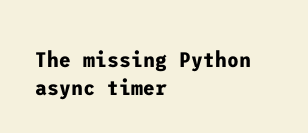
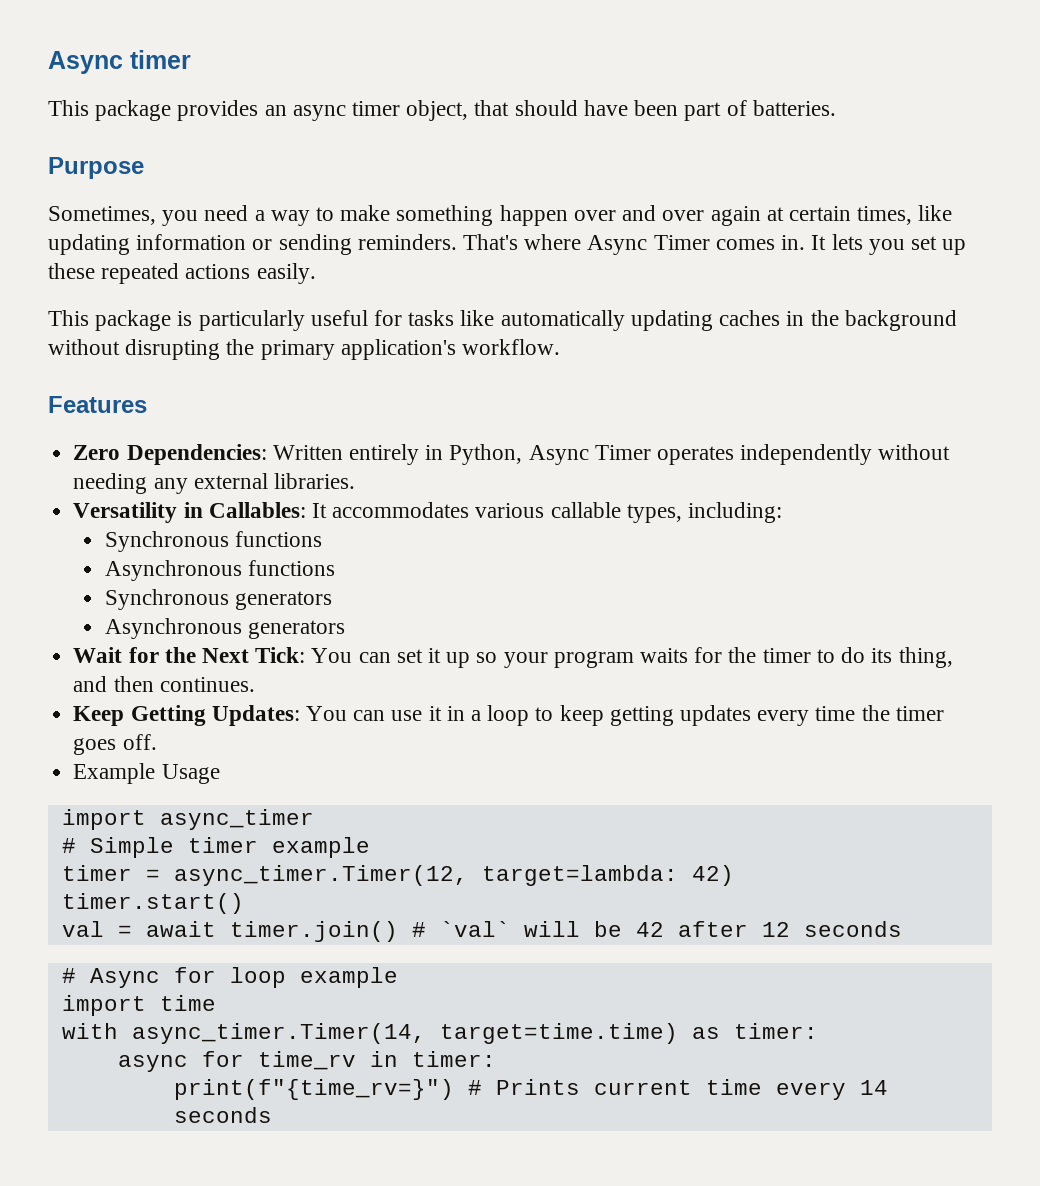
[35,50,251,72] [35,78,167,100] The missing Python async timer -> [48,50,191,74] [48,100,836,121] [48,157,144,179] [48,205,953,226] [48,234,967,255] [48,263,316,284] [48,310,957,331] [48,339,561,360] [48,396,147,413] [73,444,951,465] [73,473,355,494] [73,502,782,523] [104,531,323,552] [104,560,336,581] [104,589,333,610] [104,618,346,639] [73,647,953,668] [73,676,255,692] [73,705,944,726] [73,734,157,755] [73,763,220,784] [61,809,314,830] [61,837,370,858] [61,865,734,886] [61,893,244,914] [61,921,902,942] [61,967,398,988] [61,995,216,1016] [61,1023,818,1044] [117,1051,496,1072] [173,1079,888,1100] [173,1107,272,1123] Async timer // This package provides an async timer object, that should have been part of batteries. // Purpose // Sometimes, you need a way to make something happen over and over again at certain times, like updating information or sending reminders. That's where Async Timer comes in. It lets you set up these repeated actions easily. // This package is particularly useful for tasks like automatically updating caches in the background without disrupting the primary application's workflow. // Features // Zero Dependencies: Written entirely in Python, Async Timer operates independently without needing any external libraries. // Versatility in Callables: It accommodates various callable types, including: // Synchronous functions // Asynchronous functions // Synchronous generators // Asynchronous generators // Wait for the Next Tick: You can set it up so your program waits for the timer to do its thing, and then continues. // Keep Getting Updates: You can use it in a loop to keep getting updates every time the timer goes off. // Example Usage // import async_timer // # Simple timer example // timer = async_timer.Timer(12, target=lambda: 42) // timer.start() // val = await timer.join() # `val` will be 42 after 12 seconds // # Async for loop example // import time // with async_timer.Timer(14, target=time.time) as timer: // async for time_rv in timer: // print(f"{time_rv=}") # Prints current time every 14 seconds

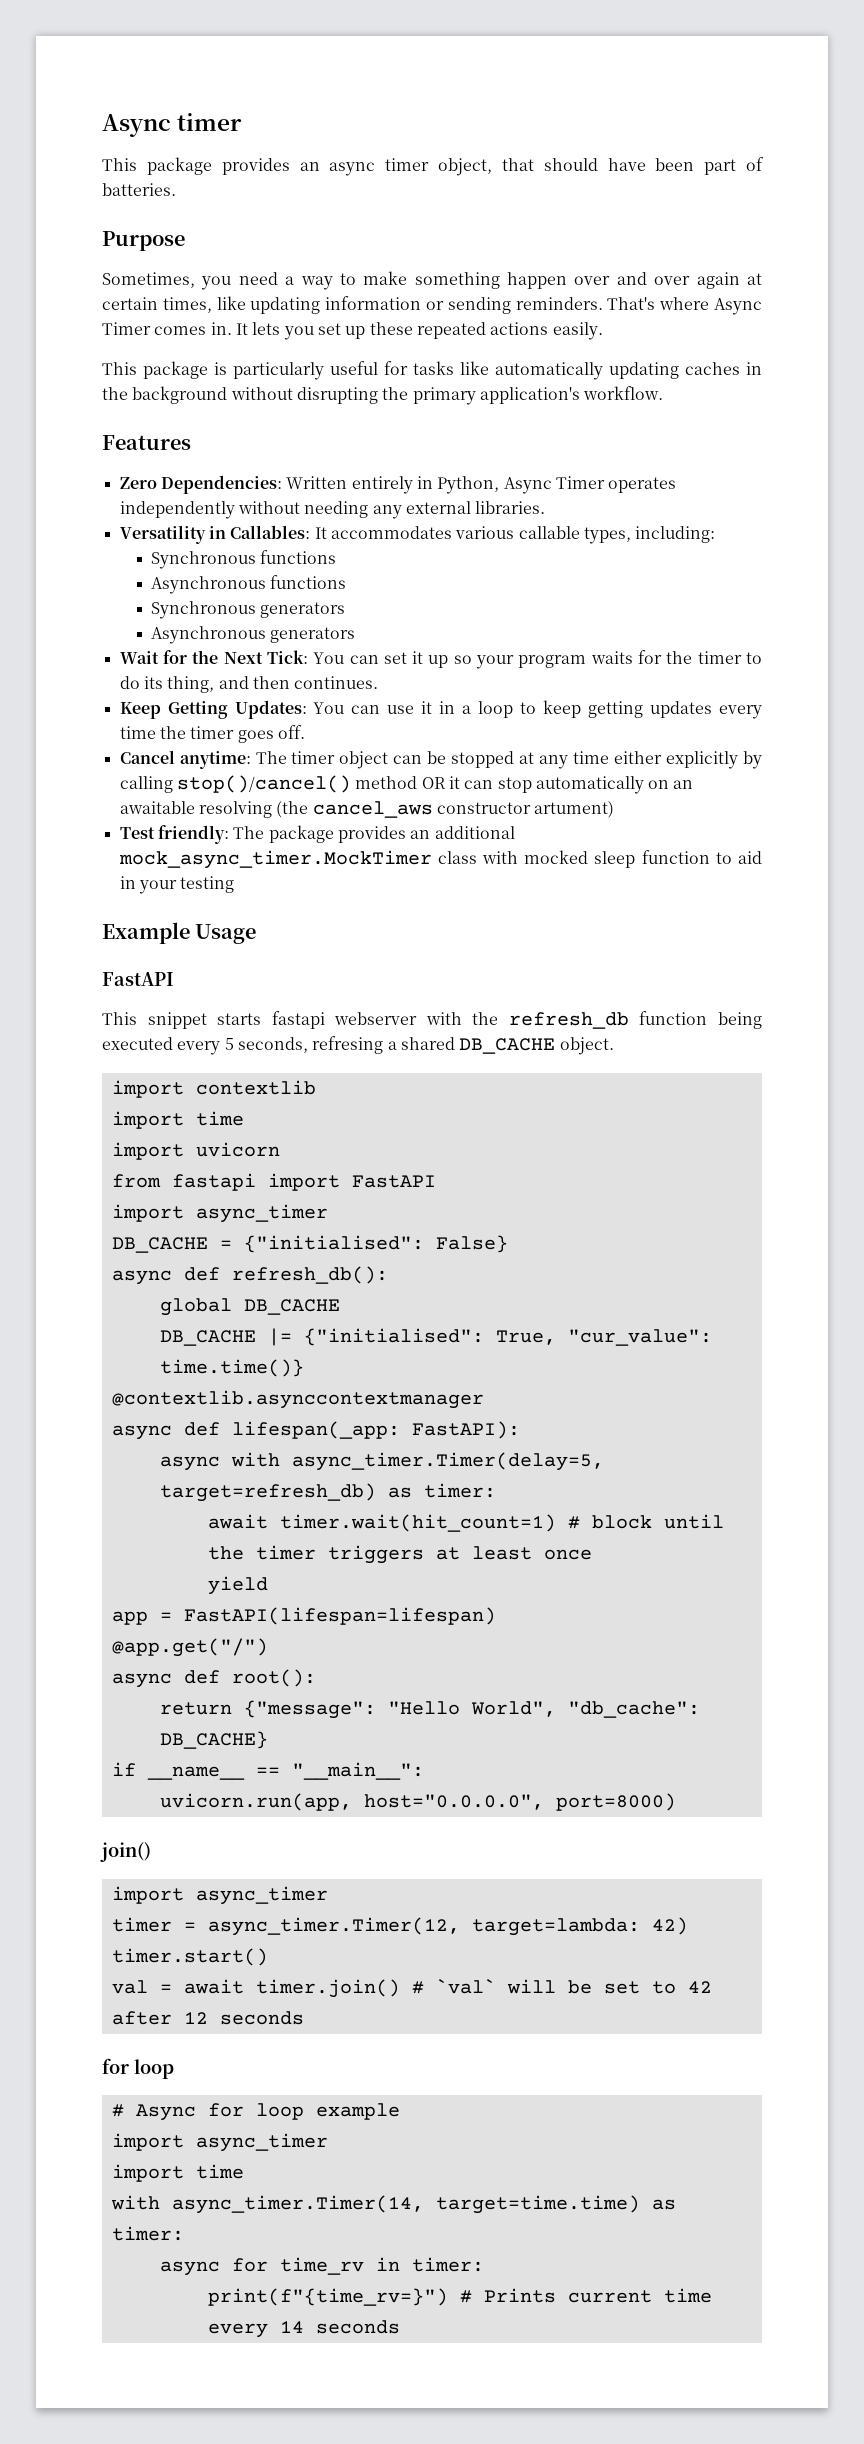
[73,763,220,784] [61,809,314,830] [61,837,370,858] Example Usage // import async_timer // # Simple timer example -> [119,750,762,769] [119,775,694,794] [119,801,615,818] [119,825,515,844] [118,850,763,869] [119,876,235,894] [102,922,257,944] [102,972,174,986] [102,1011,762,1029] [102,1036,614,1055] [111,1080,316,1098] [111,1111,244,1129] [111,1142,280,1160] [111,1173,436,1191] [111,1204,328,1223] [111,1235,508,1253] [111,1266,388,1285] [159,1298,340,1316] [159,1328,712,1346] [159,1359,304,1377] [111,1390,484,1409] [111,1421,520,1440] [159,1452,604,1471] [159,1483,496,1502] [207,1514,724,1532] [207,1545,592,1564] [207,1576,268,1595] [111,1607,496,1625] [111,1638,268,1657] [111,1669,316,1688] [159,1700,700,1719] [159,1731,268,1749] [111,1762,424,1780] [159,1793,676,1811] [100,1842,151,1862] [111,1886,328,1905] Cancel anytime: The timer object can be stopped at any time either explicitly by calling stop()/cancel() method OR it can stop automatically on an awaitable resolving (the cancel_aws constructor artument) // Test friendly: The package provides an additional mock_async_timer.MockTimer class with mocked sleep function to aid in your testing // Example Usage // FastAPI // This snippet starts fastapi webserver with the refresh_db function being executed every 5 seconds, refresing a shared DB_CACHE object. // import contextlib // import time // import uvicorn // from fastapi import FastAPI // import async_timer // DB_CACHE = {"initialised": False} // async def refresh_db(): // global DB_CACHE // DB_CACHE |= {"initialised": True, "cur_value": time.time()} // @contextlib.asynccontextmanager // async def lifespan(_app: FastAPI): // async with async_timer.Timer(delay=5, target=refresh_db) as timer: // await timer.wait(hit_count=1) # block until the timer triggers at least once // yield // app = FastAPI(lifespan=lifespan) // @app.get("/") // async def root(): // return {"message": "Hello World", "db_cache": DB_CACHE} // if __name__ == "__main__": // uvicorn.run(app, host="0.0.0.0", port=8000) // join() // import async_timer
(622, 929) none -> [603,1981,676,1994] set to
(902, 929) none -> [102,2058,174,2079] // for loop
(398, 977) none -> [111,2133,328,2152] // import async_timer

